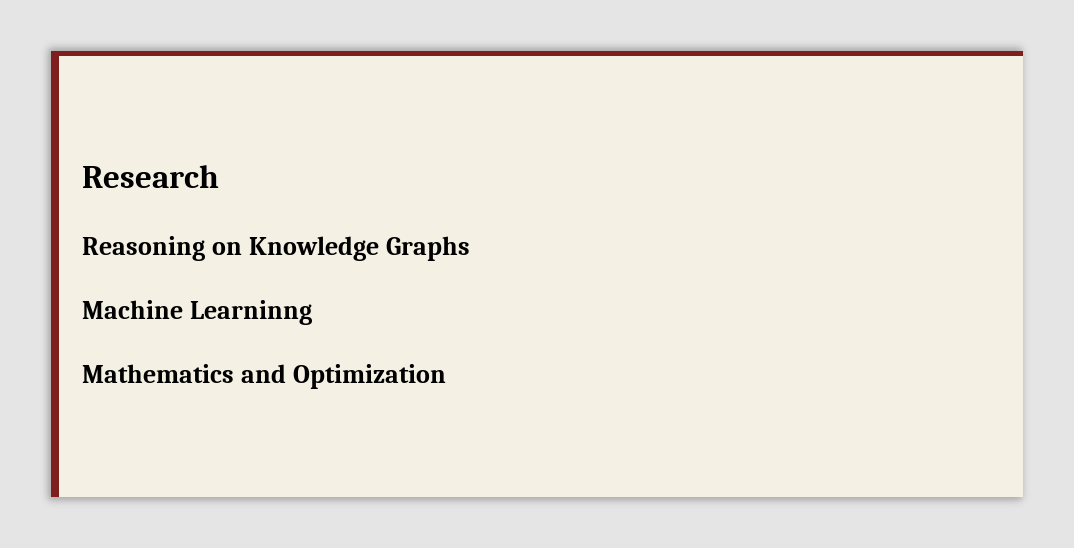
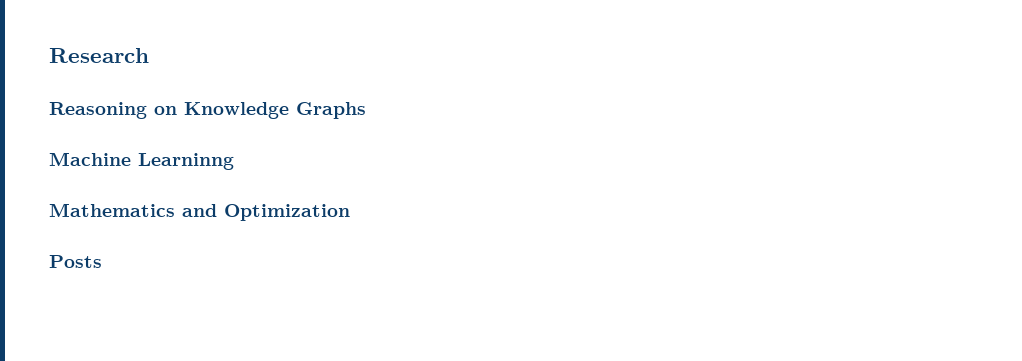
(447, 376) none -> [49,255,102,268] // Posts

